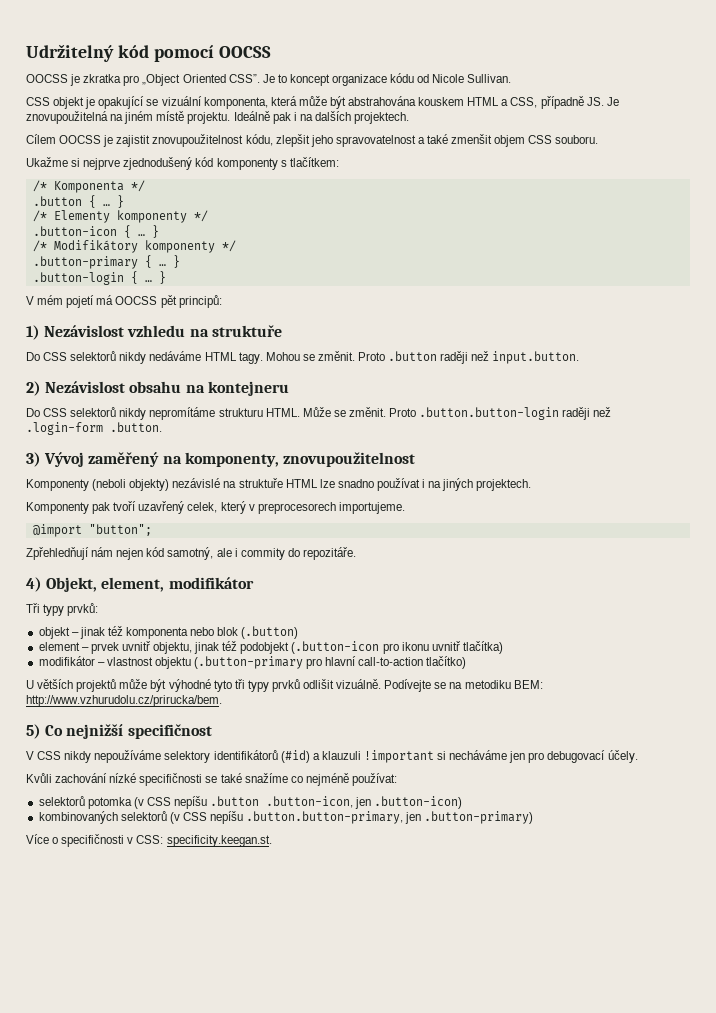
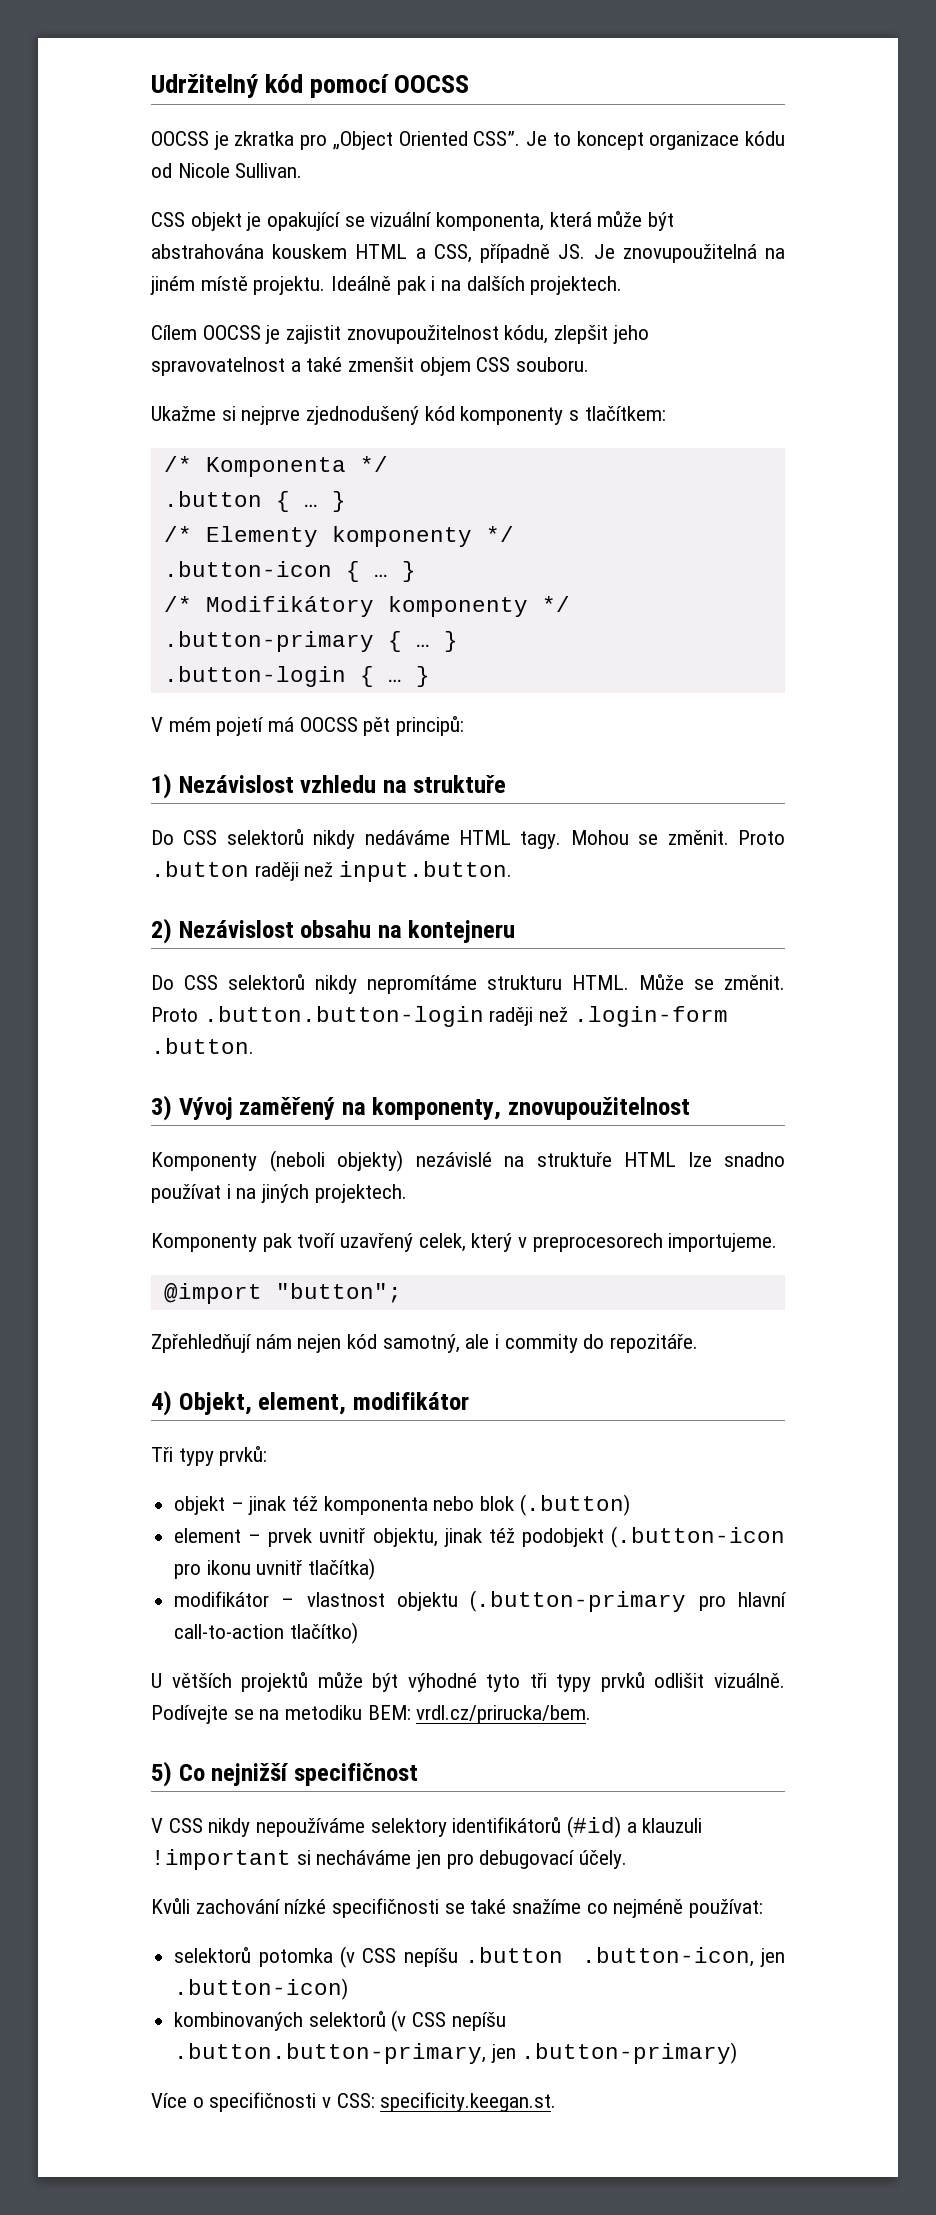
[26,695,222,707] http://www.vzhurudolu.cz/prirucka/bem. -> [416,1705,592,1724] vrdl.cz/prirucka/bem.

